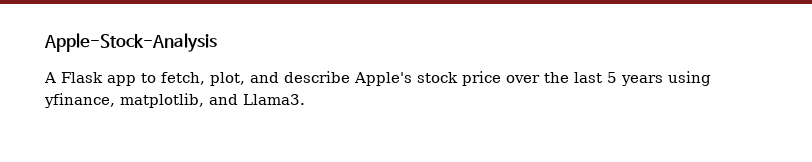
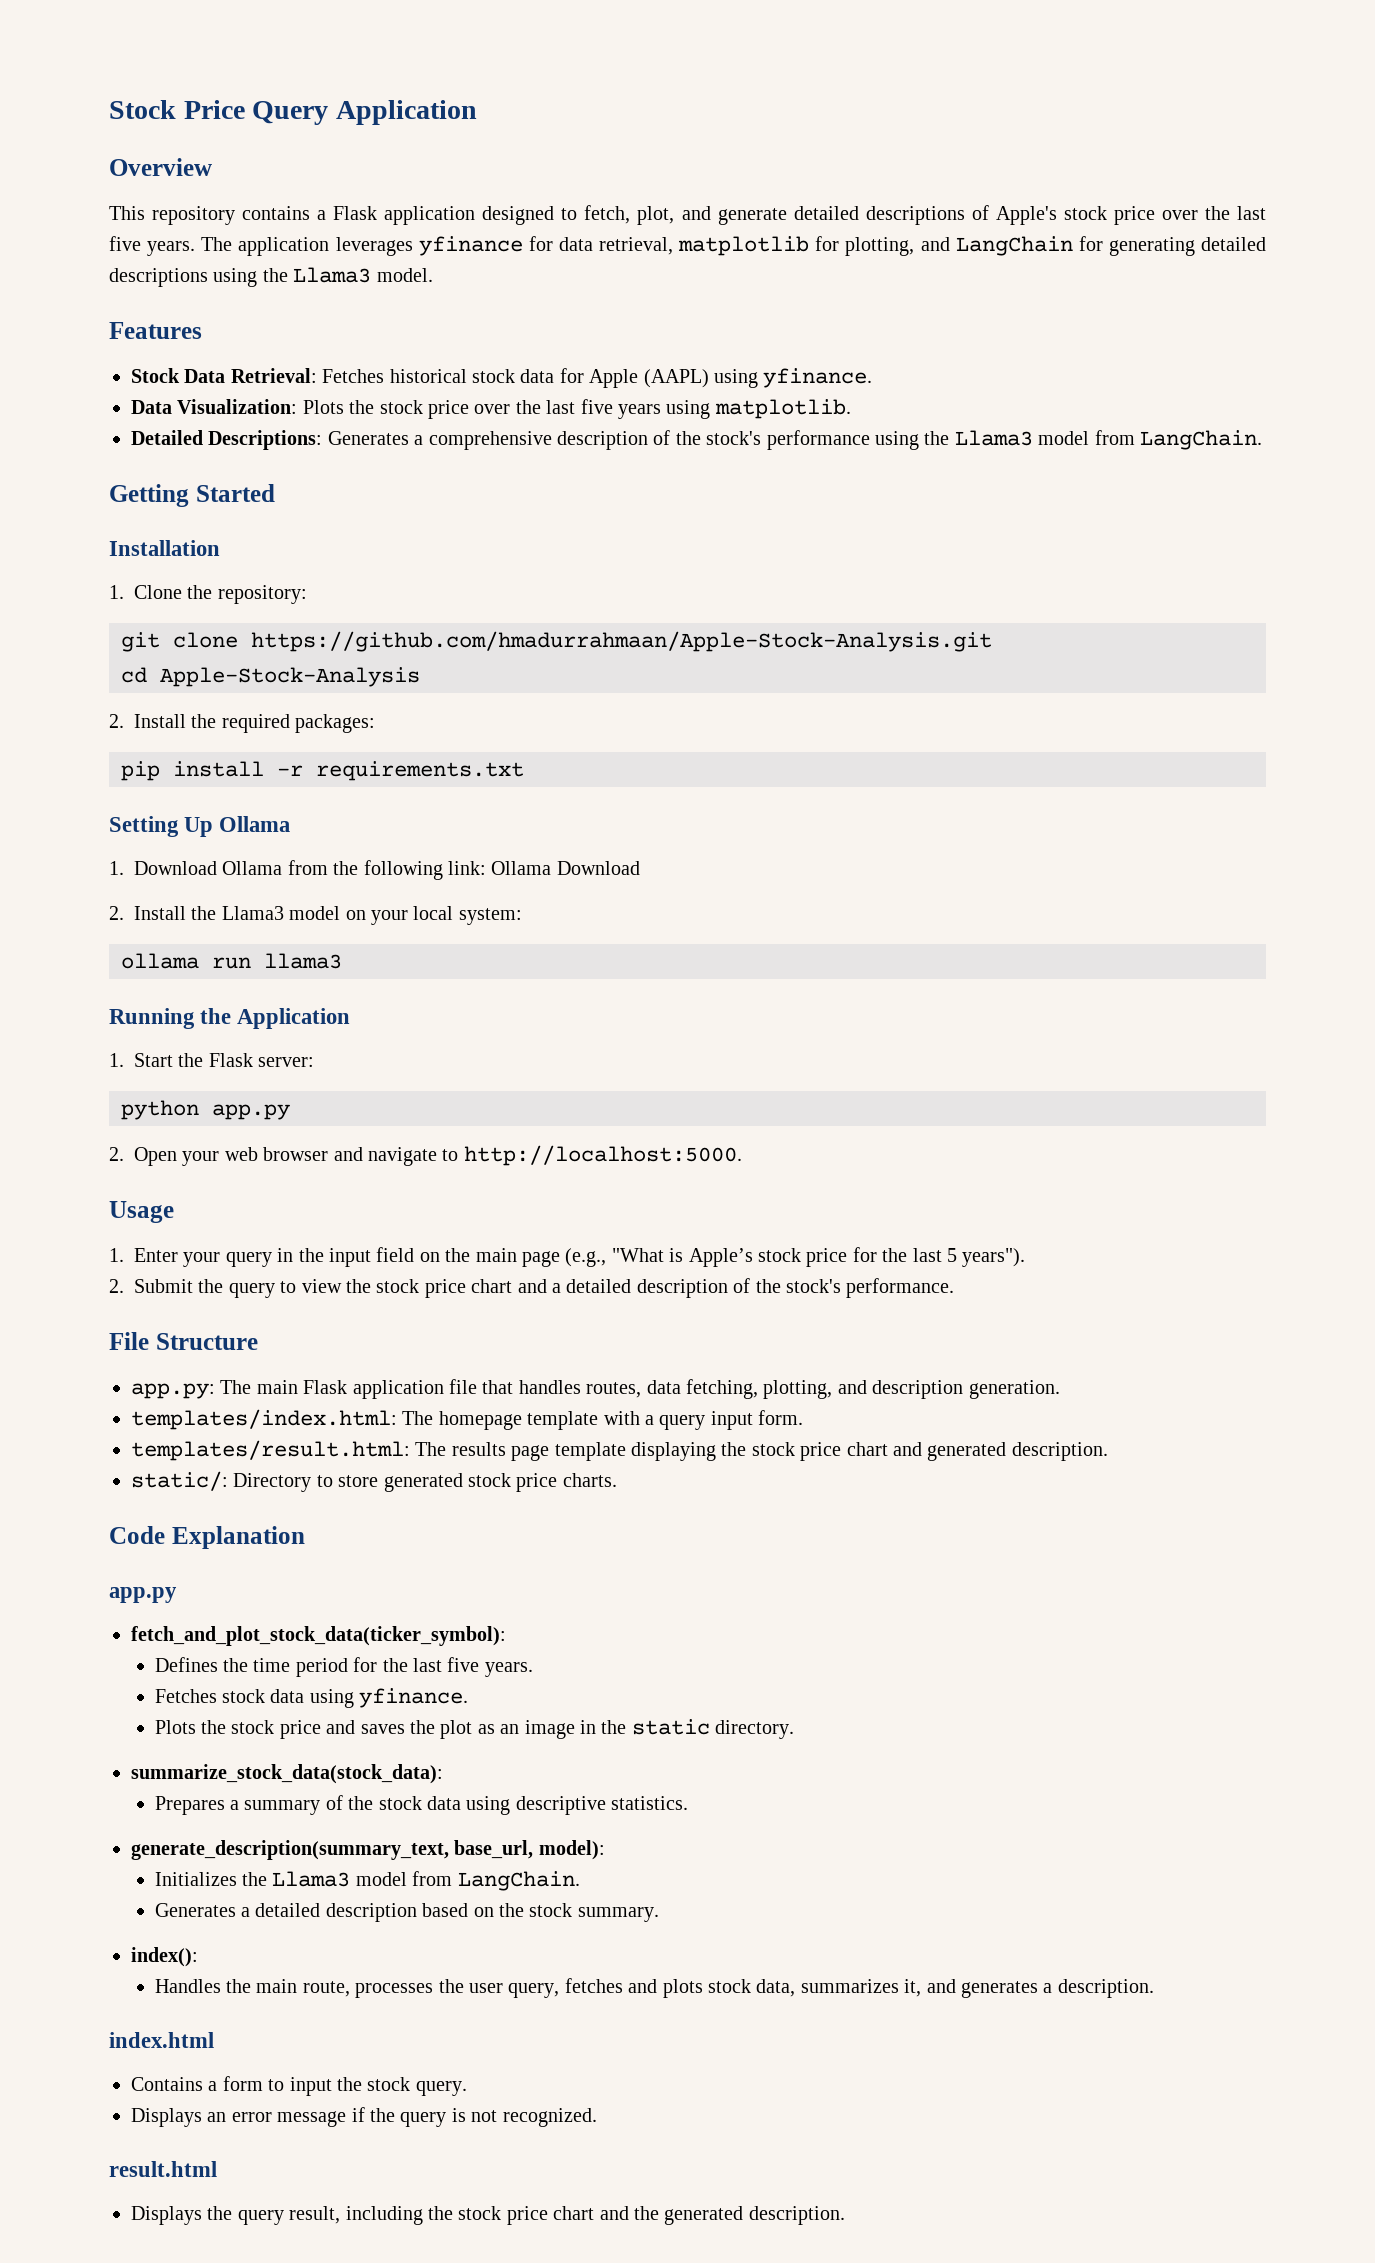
[44,33,217,52] [44,71,350,86] Apple-Stock-Analysis // A Flask app to fetch, plot, and describe -> [109,100,477,125] [109,158,212,176] [109,205,989,225] Stock Price Query Application // Overview // This repository contains a Flask application designed to fetch, plot, and generate detailed descriptions of
[607,71,711,86] [44,93,305,108] 5 years using yfinance, matplotlib, and Llama3. -> [109,236,1266,256] [109,267,433,287] [109,322,202,339] [131,368,873,388] [131,399,851,419] [131,430,1262,450] [109,484,275,507] [109,540,220,556] [109,585,307,604] [121,631,992,652] [121,667,420,687] [109,714,376,733] [121,761,524,781] [109,816,291,837] [109,860,640,880] [109,906,522,925] [121,953,342,969] [109,1008,351,1029] [109,1053,315,1067] [121,1100,290,1120] [109,1145,742,1166] [109,1201,174,1223] [109,1247,1026,1267] [109,1278,955,1298] [109,1332,258,1350] [131,1379,1060,1399] [131,1409,804,1430] [131,1440,1108,1461] [131,1471,617,1492] [109,1526,305,1549] [109,1587,177,1603] [131,1626,506,1646] [154,1657,533,1677] [154,1688,469,1708] [154,1719,795,1739] [131,1764,443,1784] [154,1795,689,1815] [131,1840,605,1860] [154,1871,580,1891] [154,1903,659,1922] [131,1947,198,1967] [154,1978,1154,1998] [109,2032,214,2048] [131,2076,467,2096] [131,2107,597,2127] [109,2161,217,2177] [131,2206,845,2225] five years. The application leverages yfinance for data retrieval, matplotlib for plotting, and LangChain for generating detailed descriptions using the Llama3 model. // Features // Stock Data Retrieval: Fetches historical stock data for Apple (AAPL) using yfinance. // Data Visualization: Plots the stock price over the last five years using matplotlib. // Detailed Descriptions: Generates a comprehensive description of the stock's performance using the Llama3 model from LangChain. // Getting Started // Installation // 1. Clone the repository: // git clone https://github.com/hmadurrahmaan/Apple-Stock-Analysis.git // cd Apple-Stock-Analysis // 2. Install the required packages: // pip install -r requirements.txt // Setting Up Ollama // 1. Download Ollama from the following link: Ollama Download // 2. Install the Llama3 model on your local system: // ollama run llama3 // Running the Application // 1. Start the Flask server: // python app.py // 2. Open your web browser and navigate to http://localhost:5000. // Usage // 1. Enter your query in the input field on the main page (e.g., "What is Apple’s stock price for the last 5 years"). // 2. Submit the query to view the stock price chart and a detailed description of the stock's performance. // File Structure // app.py: The main Flask application file that handles routes, data fetching, plotting, and description generation. // templates/index.html: The homepage template with a query input form. // templates/result.html: The results page template displaying the stock price chart and generated description. // static/: Directory to store generated stock price charts. // Code Explanation // app.py // fetch_and_plot_stock_data(ticker_symbol): // Defines the time period for the last five years. // Fetches stock data using yfinance. // Plots the stock price and saves the plot as an image in the static directory. // summarize_stock_data(stock_data): // Prepares a summary of the stock data using descriptive statistics. // generate_description(summary_text, base_url, model): // Initializes the Llama3 model from LangChain. // Generates a detailed description based on the stock summary. // index(): // Handles the main route, processes the user query, fetches and plots stock data, summarizes it, and generates a description. // index.html // Contains a form to input the stock query. // Displays an error message if the query is not recognized. // result.html // Displays the query result, including the stock price chart and the generated description.

